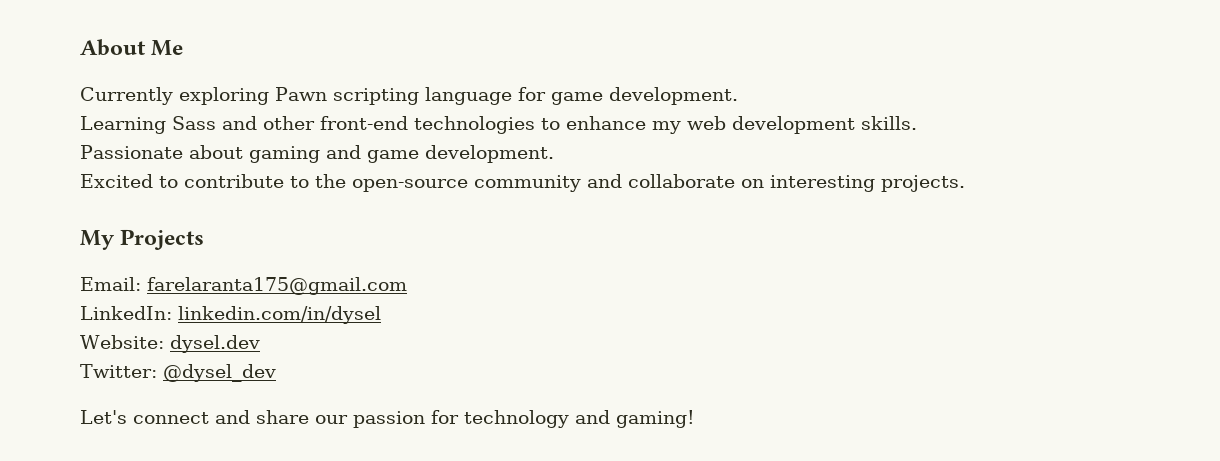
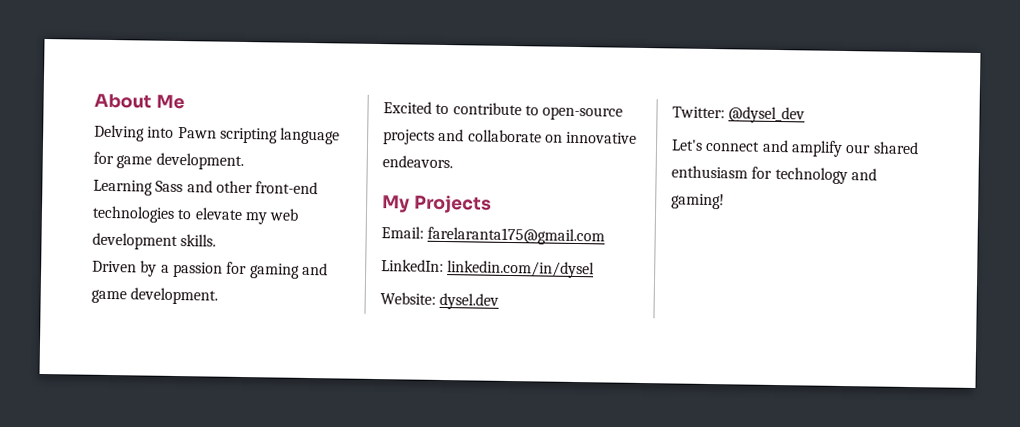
[80,87,269,105] Currently exploring -> [94,124,175,142] Delving into
[566,116,646,130] enhance -> [194,207,243,220] elevate
[80,145,243,159] Passionate about -> [92,260,248,278] Driven by a passion for
[315,174,581,192] the open-source community -> [542,106,624,121] [383,129,435,145] open-source projects
[770,175,965,192] interesting projects. -> [566,131,638,144] [382,155,453,169] innovative endeavors.
[256,410,425,428] share our passion -> [790,140,919,157] [671,165,748,179] amplify our shared enthusiasm

